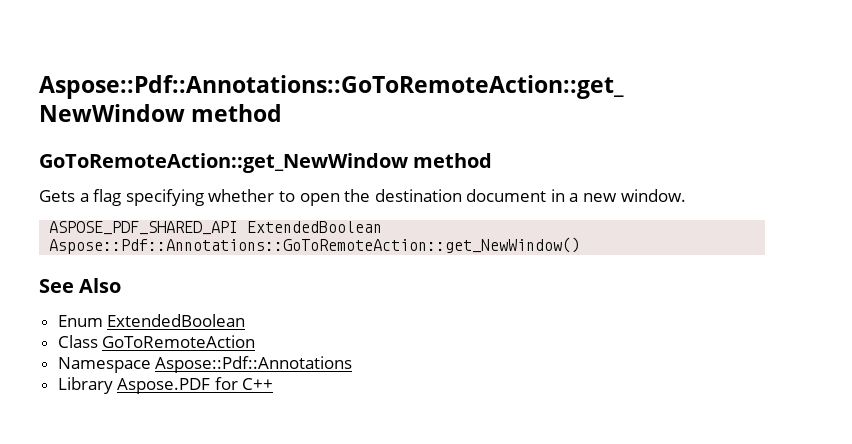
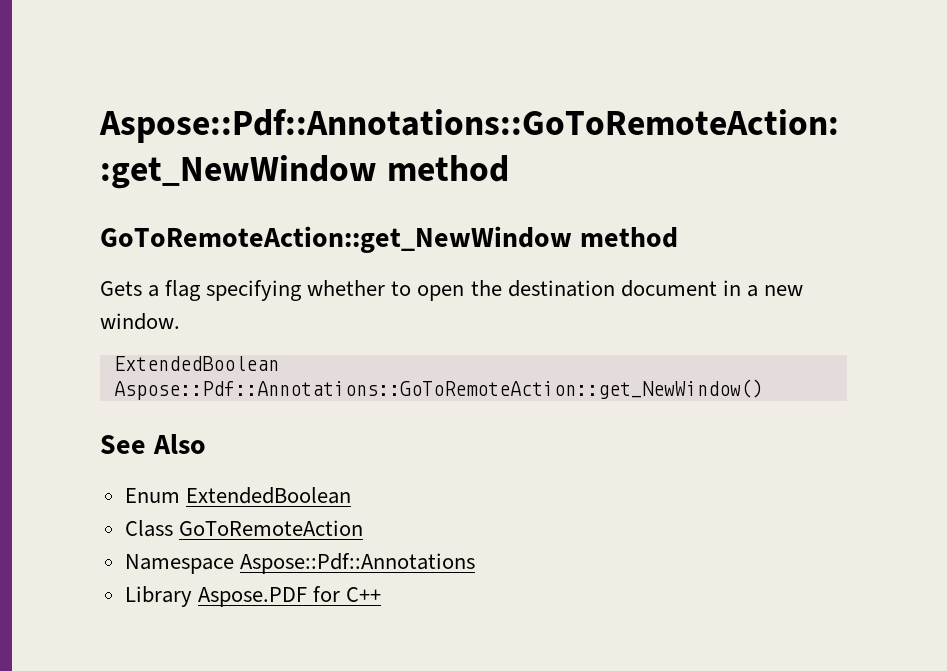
[49,221,239,235] ASPOSE_PDF_SHARED_API -> (180, 321) none

